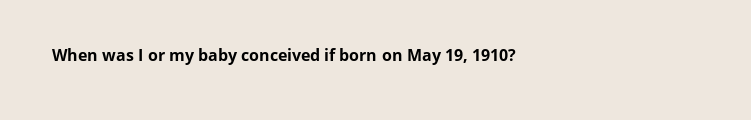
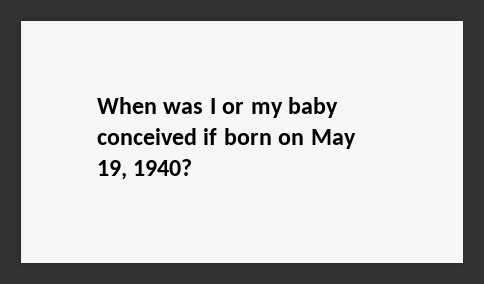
[472,49,517,61] 1910? -> [133,159,193,176] 1940?

